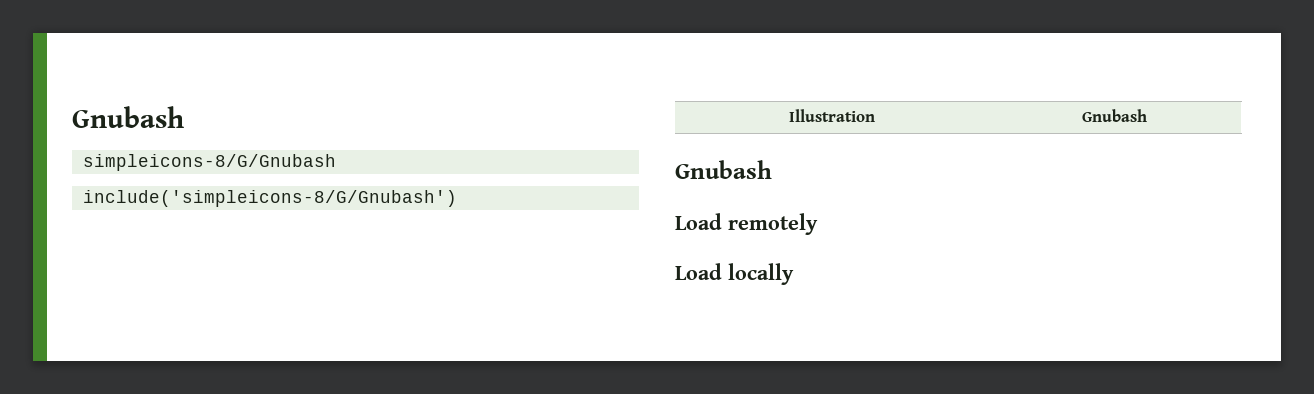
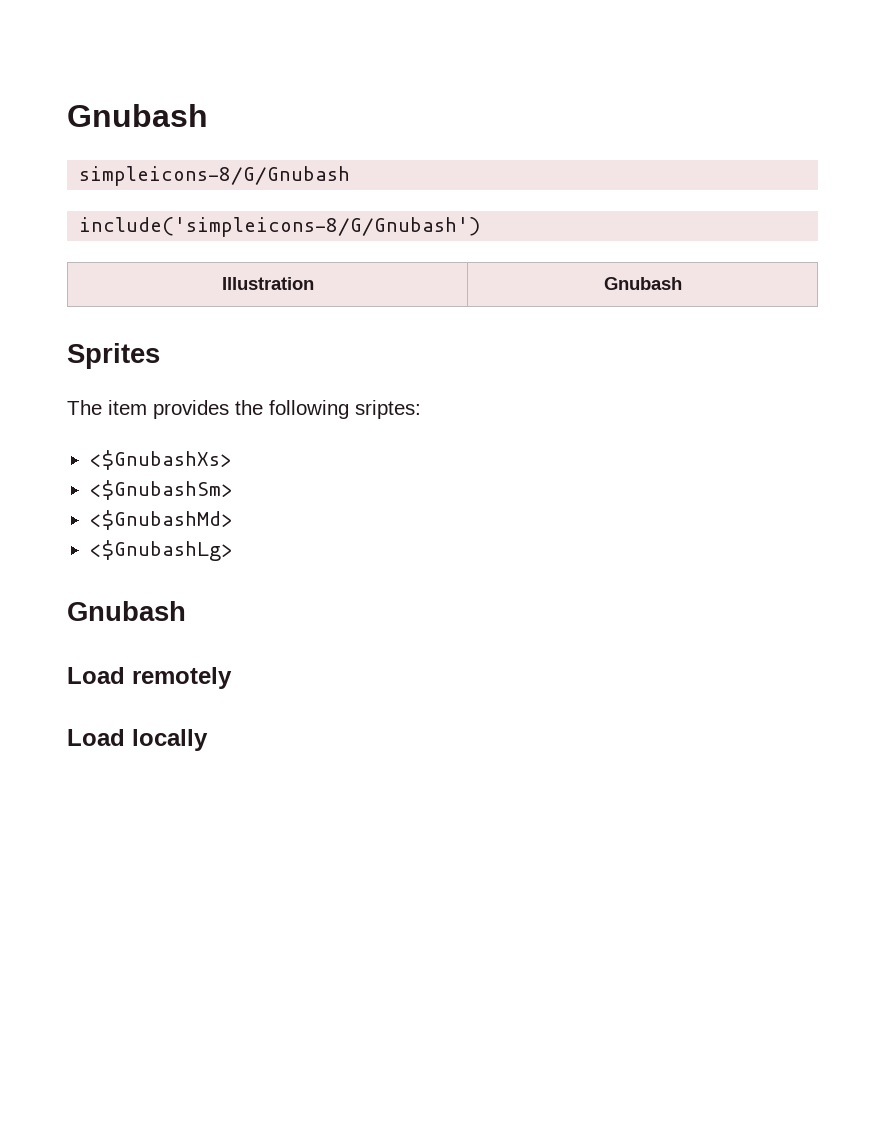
(1147, 115) none -> [67,343,160,369] [67,400,421,419] [89,450,232,470] [89,480,233,500] [89,510,233,530] [89,540,233,561] // Sprites // The item provides the following sriptes: // <$GnubashXs> // <$GnubashSm> // <$GnubashMd> // <$GnubashLg>

